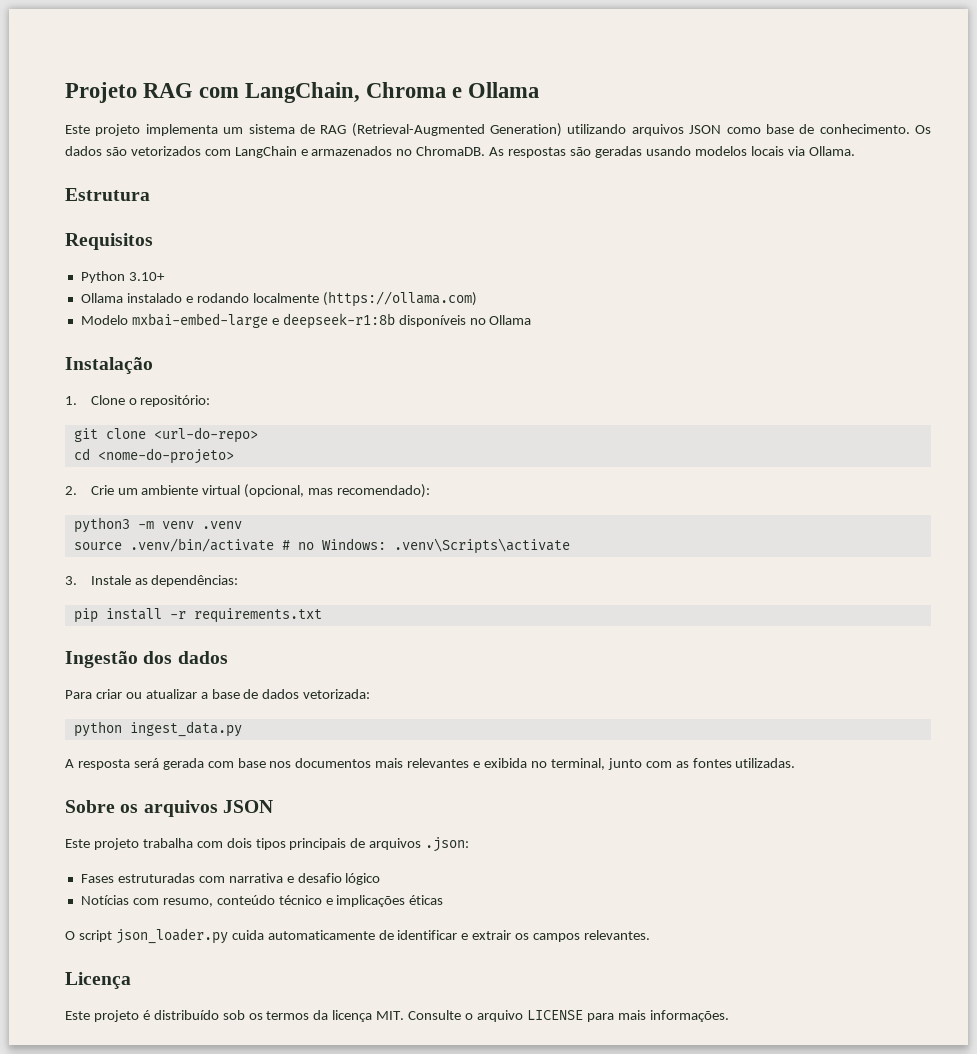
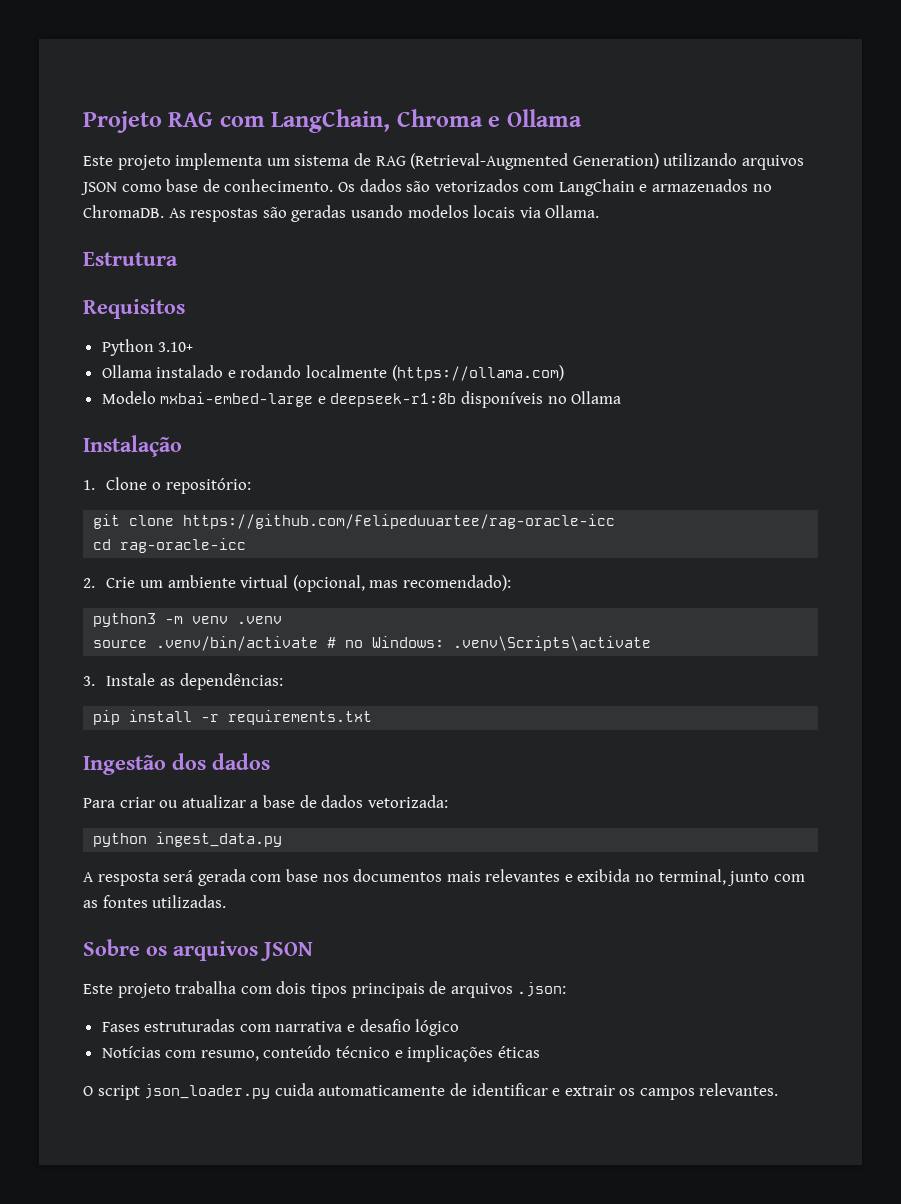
[153,427,258,443] <url-do-repo> -> [183,514,616,529] https://github.com/felipeduuartee/rag-oracle-icc
[97,448,234,464] <nome-do-projeto> -> [120,538,247,553] rag-oracle-icc
[65,972,131,989] [65,1010,729,1022] // Licença // Este projeto é distribuído sob os termos da licença MIT. Consulte o arquivo LICENSE para mais informações. -> (779, 1089) none

